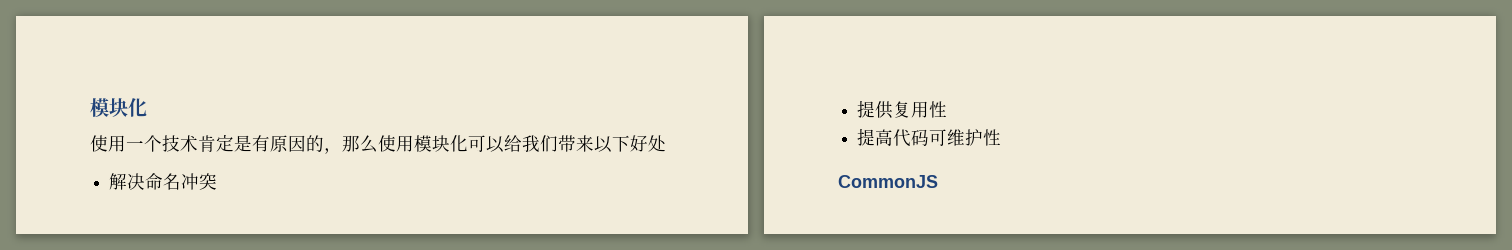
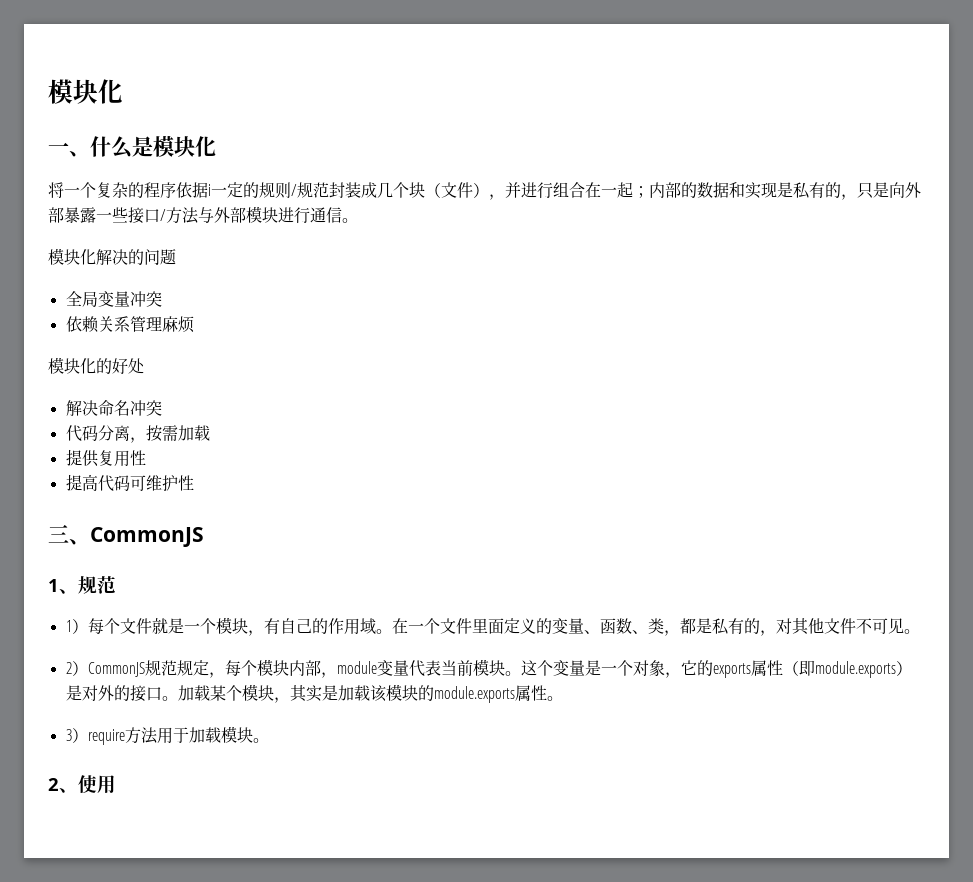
[90,98,147,117] [90,134,630,154] 模块化 // 使用一个技术肯定是有原因的，那么使用模块化可以给我们带来以下 -> [48,79,123,104] [48,136,216,159] [48,182,921,200] [48,206,358,224] [48,248,176,265] [65,291,162,307] [65,316,194,333] [48,357,112,374] 模块化 // 一、什么是模块化 // 将一个复杂的程序依据i一定的规则/规范封装成几个块（文件），并进行组合在一起；内部的数据和实现是私有的，只是向外部暴露一些接口/方法与外部模块进行通信。 // 模块化解决的问题 // 全局变量冲突 // 依赖关系管理麻烦 // 模块化的
(218, 181) none -> [65,425,210,443] // 代码分离，按需加载
[838,175,938,188] CommonJS -> [48,524,204,547] [48,576,116,594] [65,617,920,636] [65,659,912,678] [65,684,563,703] [65,726,269,745] [48,775,116,794] 三、CommonJS // 1、规范 // 1）每个文件就是一个模块，有自己的作用域。在一个文件里面定义的变量、函数、类，都是私有的，对其他文件不可见。 // 2）CommonJS规范规定，每个模块内部，module变量代表当前模块。这个变量是一个对象，它的exports属性（即module.exports）是对外的接口。加载某个模块，其实是加载该模块的module.exports属性。 // 3）require方法用于加载模块。 // 2、使用

